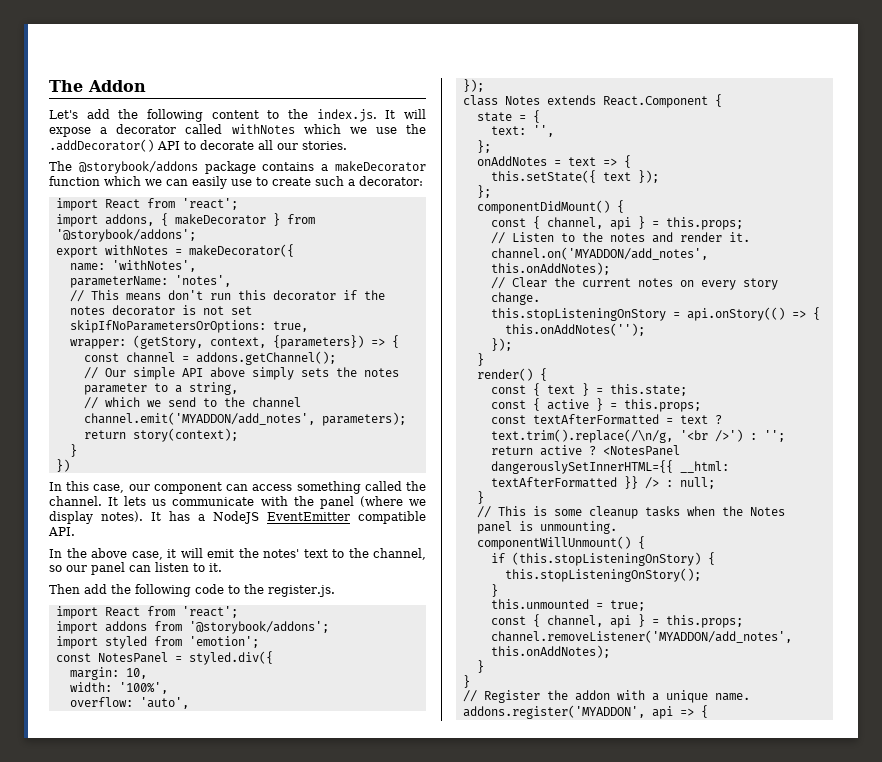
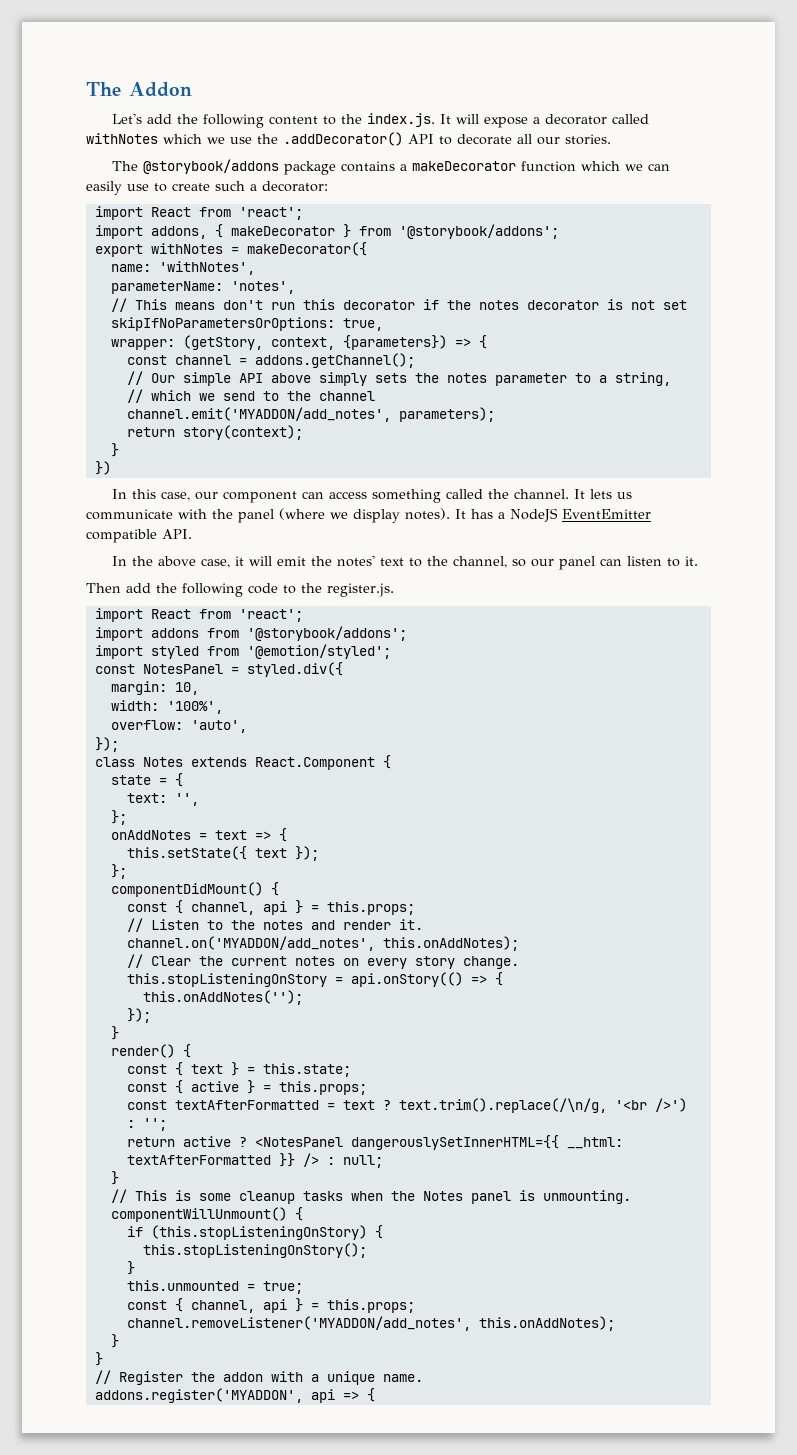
[188,636,259,648] 'emotion'; -> [246,644,391,659] '@emotion/styled';

